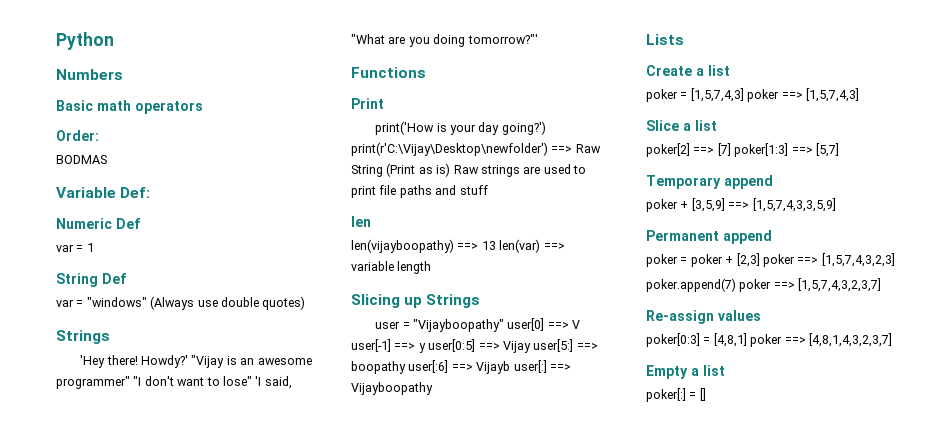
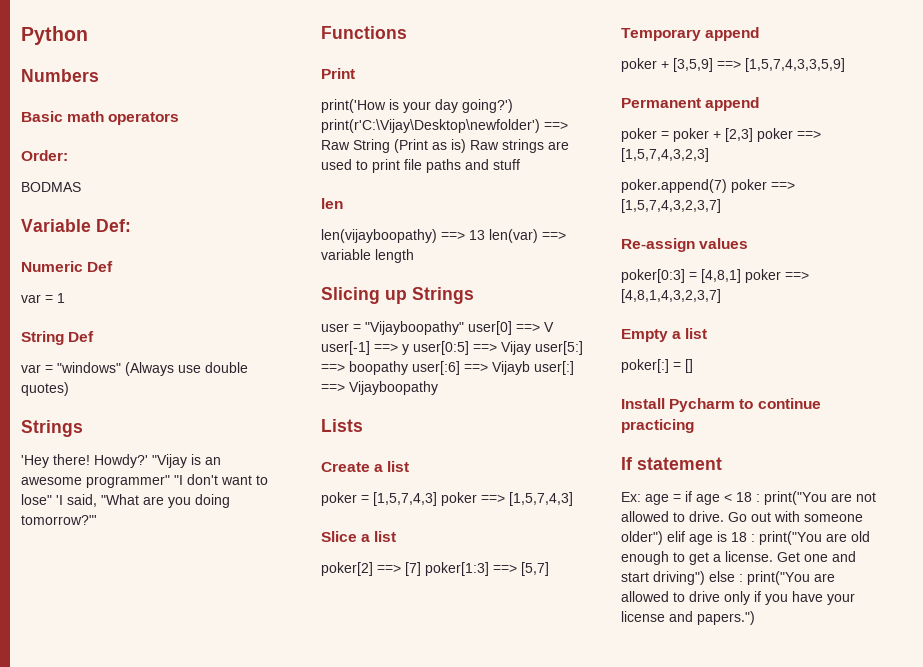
(706, 394) none -> [621,398,821,412] [621,419,694,433] [621,457,722,470] [621,491,876,505] [621,511,863,522] [621,531,870,545] [621,551,856,565] [621,571,835,585] [621,591,855,605] [621,611,755,625] // Install Pycharm to continue practicing // If statement // Ex: age = if age < 18 : print("You are not allowed to drive. Go out with someone older") elif age is 18 : print("You are old enough to get a license. Get one and start driving") else : print("You are allowed to drive only if you have your license and papers.")

